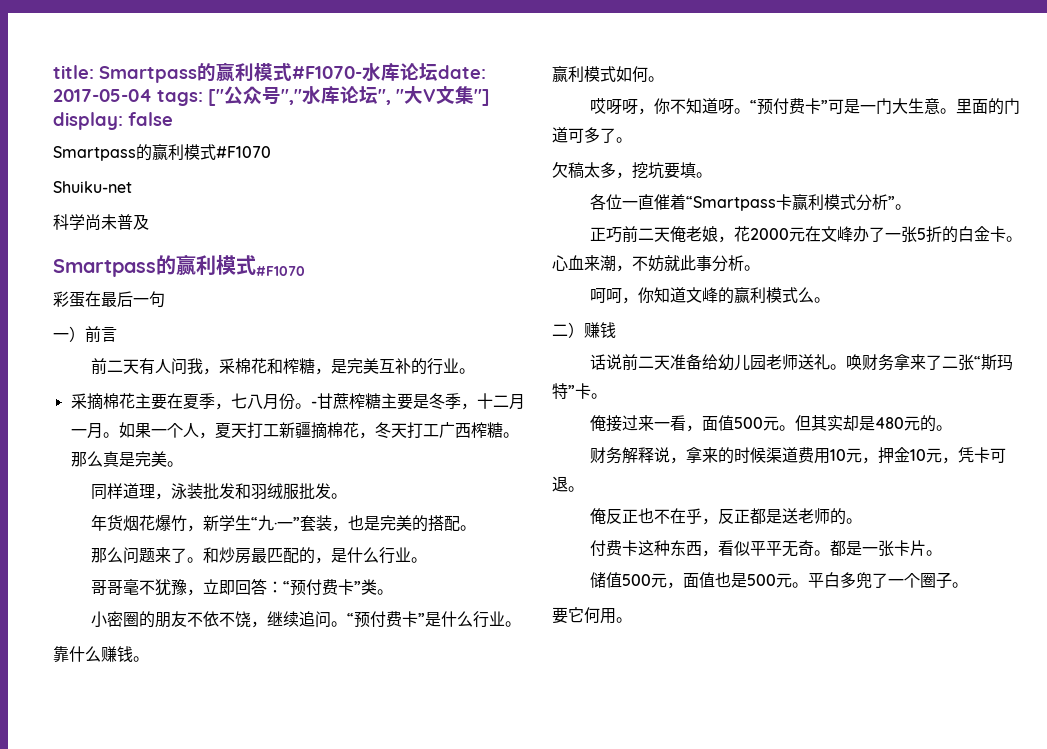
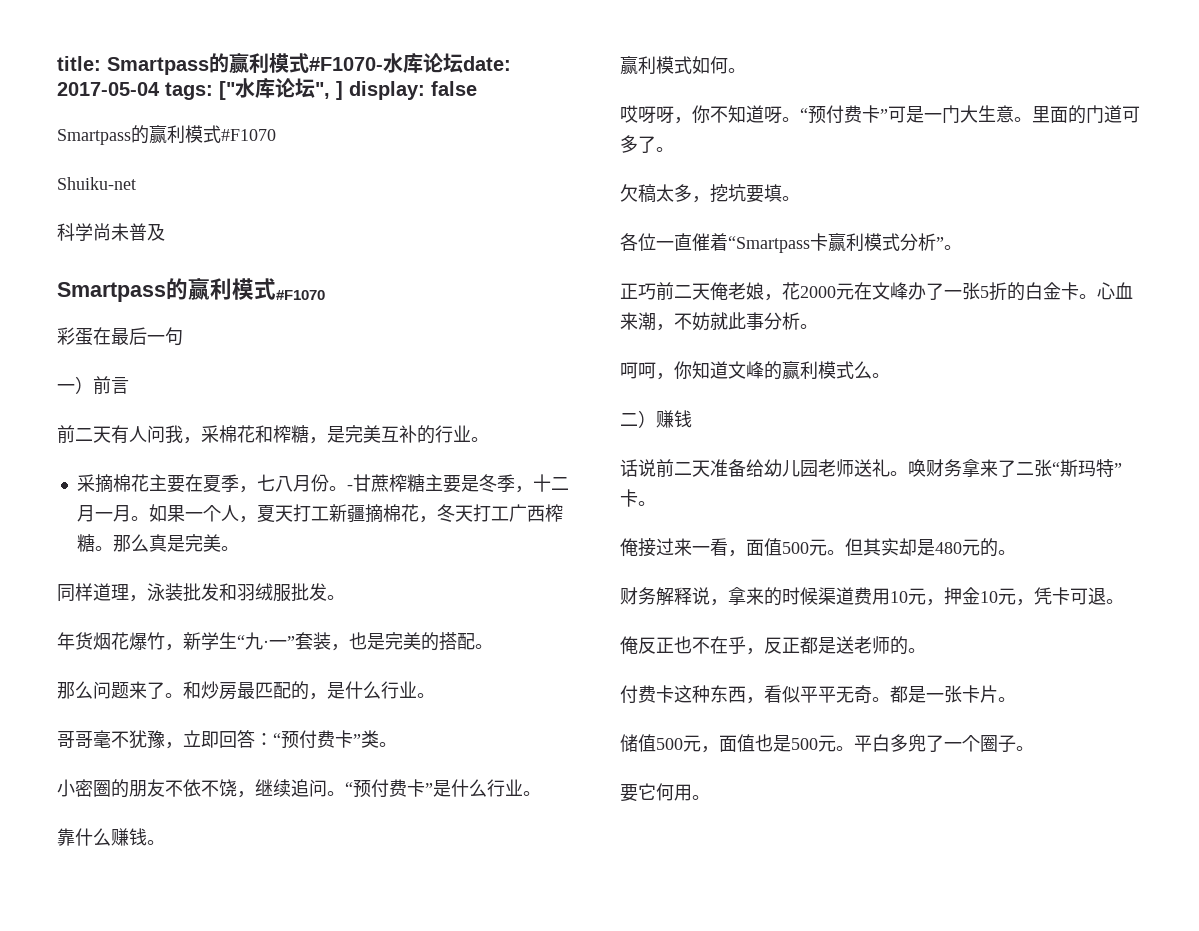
[224,86,302,105] 公众号"," -> (235, 90) none
[396,86,490,106] "大V文集"] -> [336,81,343,100] ]

